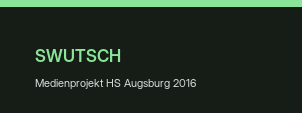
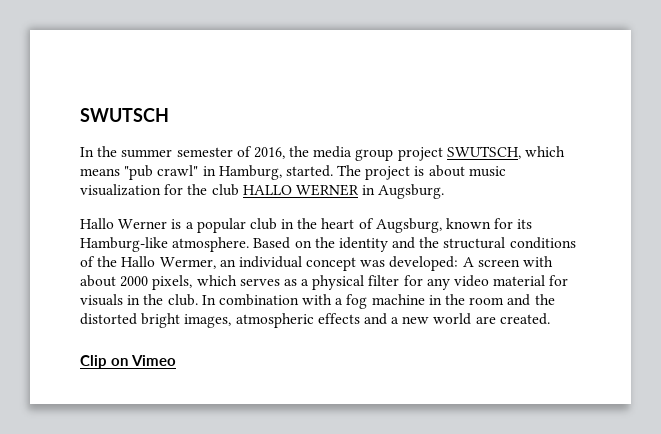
[35,79,196,90] Medienprojekt HS Augsburg 2016 -> [80,146,566,161] [80,165,506,180] [80,184,445,199] [80,218,533,233] [80,237,576,252] [80,256,554,271] [80,275,569,290] [80,294,555,309] [80,313,550,328] [80,355,177,369] In the summer semester of 2016, the media group project SWUTSCH, which means "pub crawl" in Hamburg, started. The project is about music visualization for the club HALLO WERNER in Augsburg. // Hallo Werner is a popular club in the heart of Augsburg, known for its Hamburg-like atmosphere. Based on the identity and the structural conditions of the Hallo Wermer, an individual concept was developed: A screen with about 2000 pixels, which serves as a physical filter for any video material for visuals in the club. In combination with a fog machine in the room and the distorted bright images, atmospheric effects and a new world are created. // Clip on Vimeo

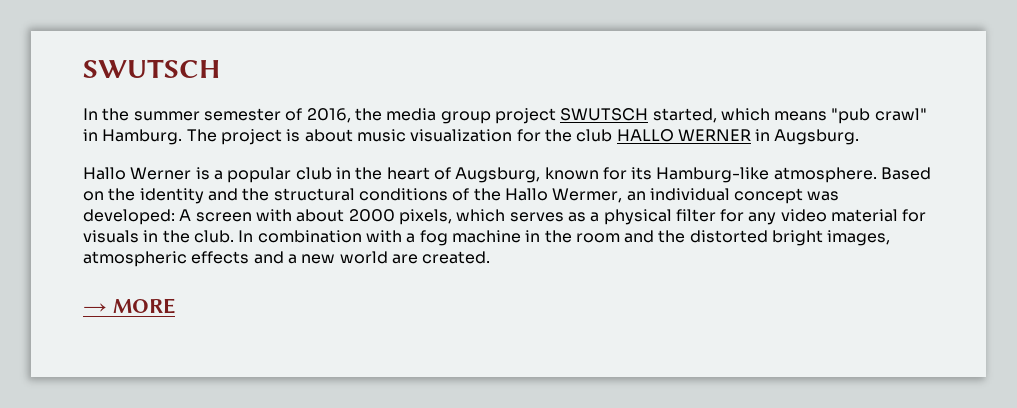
[446,146,521,159] SWUTSCH, -> [560,108,717,123] SWUTSCH started,
[218,165,333,180] Hamburg, started. -> [102,129,183,145] Hamburg.
[80,355,177,369] Clip on Vimeo -> [83,298,175,314] → MORE

